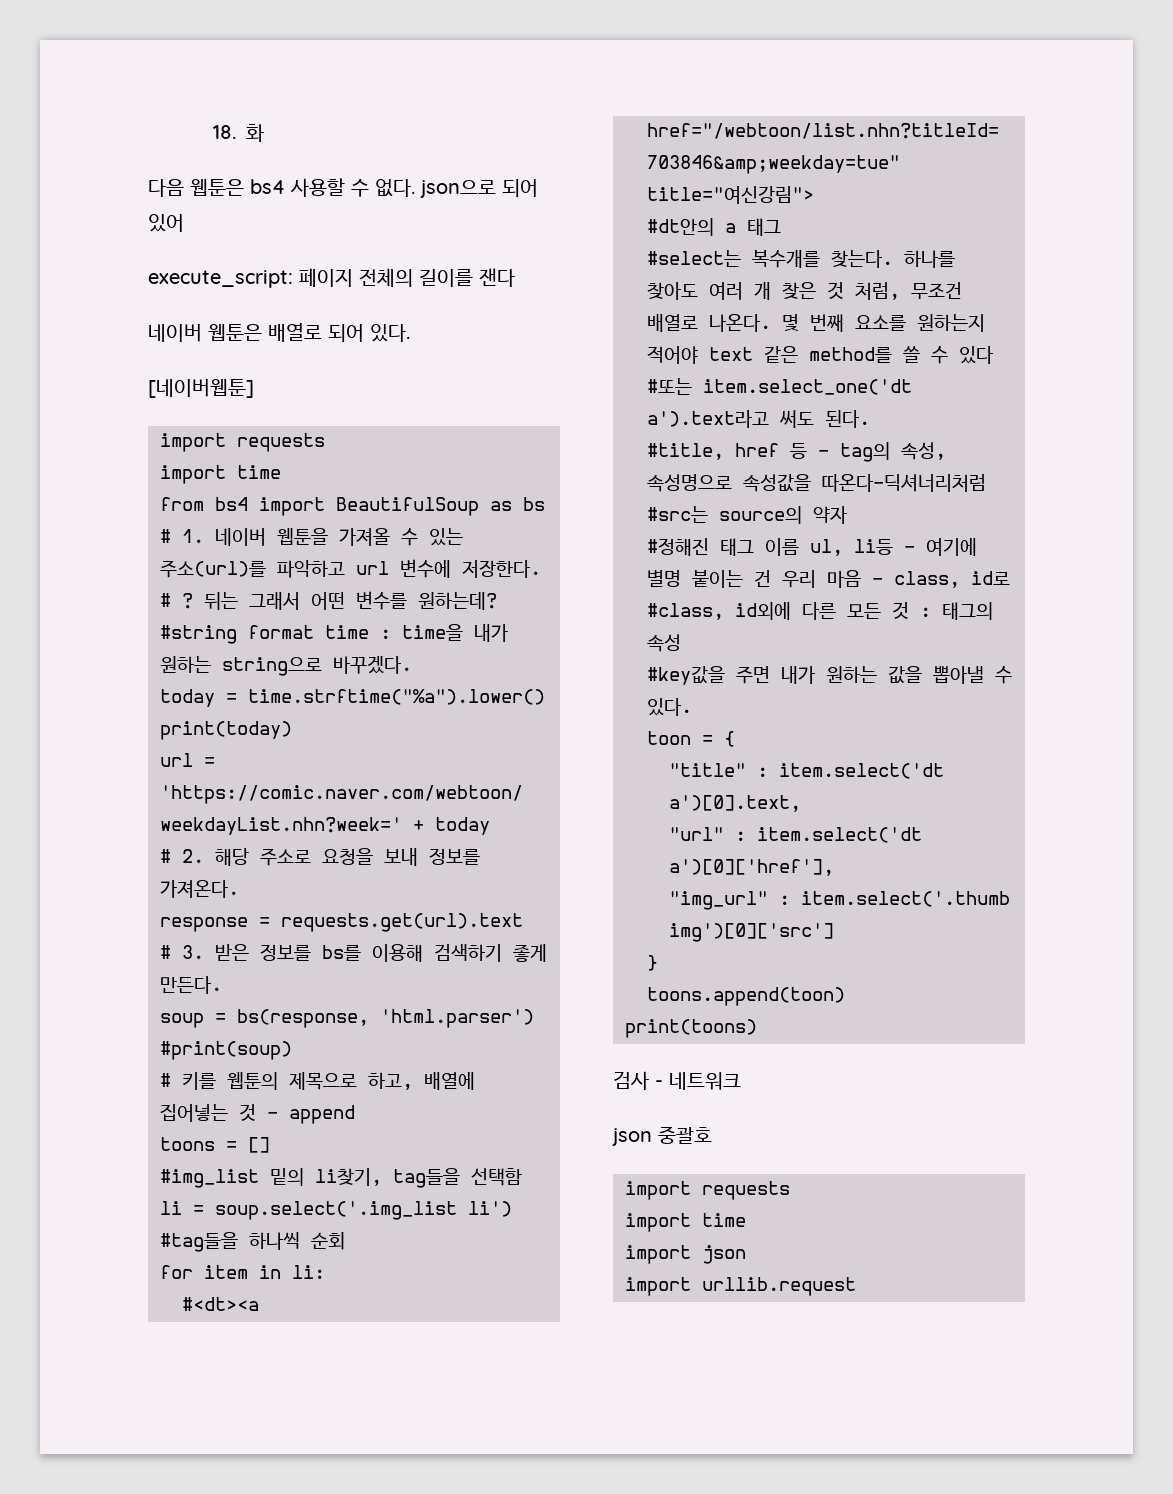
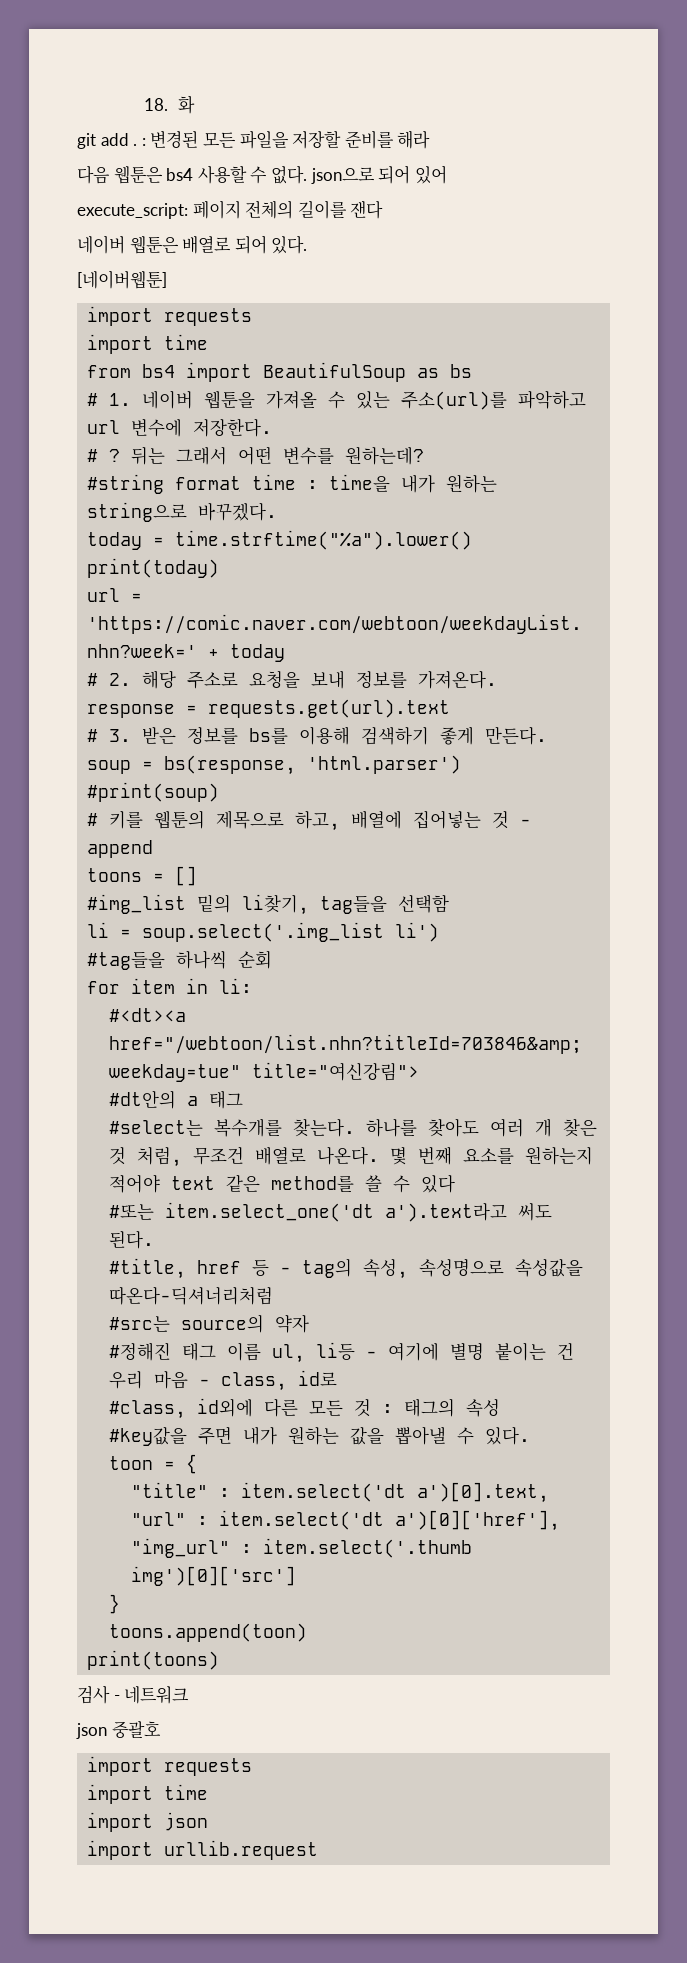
(265, 133) none -> [77,130,431,149] // git add . : 변경된 모든 파일을 저장할 준비를 해라

